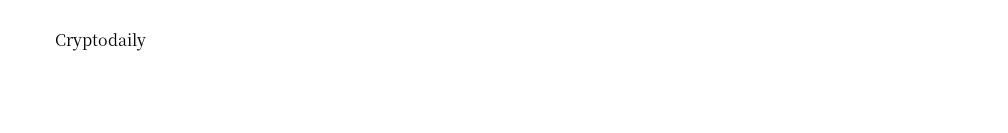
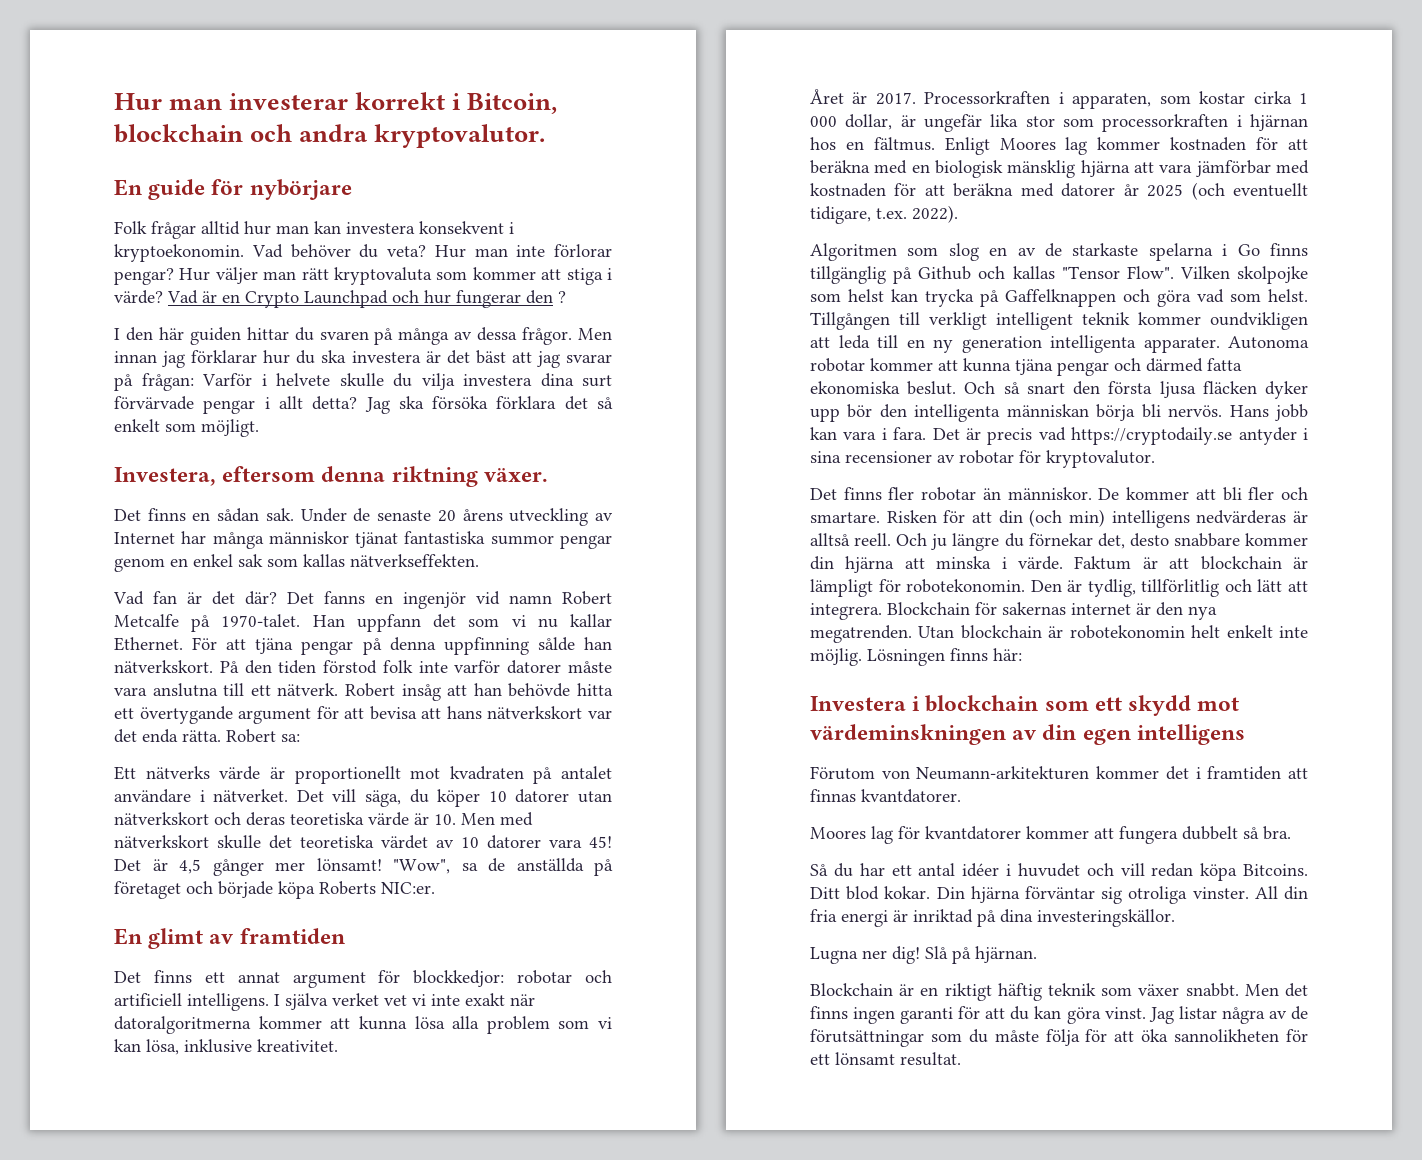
[55,33,146,51] Cryptodaily -> [114,92,558,114] [114,124,546,148] [114,179,352,200] [114,221,514,239] [114,244,612,262] [114,267,612,285] [114,290,566,308] [114,327,613,345] [114,350,612,368] [114,373,612,391] [114,396,614,414] [114,419,259,437] [114,466,548,487] [114,508,614,526] [114,531,612,549] [114,554,479,572] [113,591,612,609] [114,614,612,632] [114,637,612,655] [114,660,612,674] [114,683,614,701] [114,706,612,724] [114,729,300,743] [114,766,612,784] [114,789,613,807] [114,812,533,826] [114,835,612,849] [114,858,613,876] [114,881,435,899] [114,928,345,949] [114,970,612,988] [114,993,535,1011] [114,1016,612,1034] [114,1039,338,1055] [810,89,1308,109] [810,114,1308,132] [810,137,1308,155] [810,160,1309,178] [810,182,1308,200] [810,205,958,224] [810,243,1308,261] [810,266,1308,284] [810,289,1308,307] [810,312,1308,330] [810,335,1309,353] [810,358,1242,376] [810,381,1308,399] [810,404,1308,422] [810,427,1308,445] [810,450,1155,468] [810,487,1308,501] [810,509,1308,528] [810,533,1308,551] [810,556,1308,573] [810,579,1308,597] [810,602,1217,620] [810,625,1308,643] [810,648,1022,666] [810,695,1240,716] [810,724,1245,745] [810,766,1308,780] [810,789,961,803] [810,826,1291,844] [810,863,1308,881] [810,886,1308,904] [810,909,1175,927] [810,946,1037,964] [810,983,1308,1001] [810,1006,1308,1024] [810,1029,1308,1047] [810,1052,961,1066] Hur man investerar korrekt i Bitcoin, blockchain och andra kryptovalutor. // En guide för nybörjare // Folk frågar alltid hur man kan investera konsekvent i kryptoekonomin. Vad behöver du veta? Hur man inte förlorar pengar? Hur väljer man rätt kryptovaluta som kommer att stiga i värde? Vad är en Crypto Launchpad och hur fungerar den ? // I den här guiden hittar du svaren på många av dessa frågor. Men innan jag förklarar hur du ska investera är det bäst att jag svarar på frågan: Varför i helvete skulle du vilja investera dina surt förvärvade pengar i allt detta? Jag ska försöka förklara det så enkelt som möjligt. // Investera, eftersom denna riktning växer. // Det finns en sådan sak. Under de senaste 20 årens utveckling av Internet har många människor tjänat fantastiska summor pengar genom en enkel sak som kallas nätverkseffekten. // Vad fan är det där? Det fanns en ingenjör vid namn Robert Metcalfe på 1970-talet. Han uppfann det som vi nu kallar Ethernet. För att tjäna pengar på denna uppfinning sålde han nätverkskort. På den tiden förstod folk inte varför datorer måste vara anslutna till ett nätverk. Robert insåg att han behövde hitta ett övertygande argument för att bevisa att hans nätverkskort var det enda rätta. Robert sa: // Ett nätverks värde är proportionellt mot kvadraten på antalet användare i nätverket. Det vill säga, du köper 10 datorer utan nätverkskort och deras teoretiska värde är 10. Men med nätverkskort skulle det teoretiska värdet av 10 datorer vara 45! Det är 4,5 gånger mer lönsamt! "Wow", sa de anställda på företaget och började köpa Roberts NIC:er. // En glimt av framtiden // Det finns ett annat argument för blockkedjor: robotar och artificiell intelligens. I själva verket vet vi inte exakt när datoralgoritmerna kommer att kunna lösa alla problem som vi kan lösa, inklusive kreativitet. // Året är 2017. Processorkraften i apparaten, som kostar cirka 1 000 dollar, är ungefär lika stor som processorkraften i hjärnan hos en fältmus. Enligt Moores lag kommer kostnaden för att beräkna med en biologisk mänsklig hjärna att vara jämförbar med kostnaden för att beräkna med datorer år 2025 (och eventuellt tidigare, t.ex. 2022). // Algoritmen som slog en av de starkaste spelarna i Go finns tillgänglig på Github och kallas "Tensor Flow". Vilken skolpojke som helst kan trycka på Gaffelknappen och göra vad som helst. Tillgången till verkligt intelligent teknik kommer oundvikligen att leda till en ny generation intelligenta apparater. Autonoma robotar kommer att kunna tjäna pengar och därmed fatta ekonomiska beslut. Och så snart den första ljusa fläcken dyker upp bör den intelligenta människan börja bli nervös. Hans jobb kan vara i fara. Det är precis vad https://cryptodaily.se antyder i sina recensioner av robotar för kryptovalutor. // Det finns fler robotar än människor. De kommer att bli fler och smartare. Risken för att din (och min) intelligens nedvärderas är alltså reell. Och ju längre du förnekar det, desto snabbare kommer din hjärna att minska i värde. Faktum är att blockchain är lämpligt för robotekonomin. Den är tydlig, tillförlitlig och lätt att integrera. Blockchain för sakernas internet är den nya megatrenden. Utan blockchain är robotekonomin helt enkelt inte möjlig. Lösningen finns här: // Investera i blockchain som ett skydd mot värdeminskningen av din egen intelligens // Förutom von Neumann-arkitekturen kommer det i framtiden att finnas kvantdatorer. // Moores lag för kvantdatorer kommer att fungera dubbelt så bra. // Så du har ett antal idéer i huvudet och vill redan köpa Bitcoins. Ditt blod kokar. Din hjärna förväntar sig otroliga vinster. All din fria energi är inriktad på dina investeringskällor. // Lugna ner dig! Slå på hjärnan. // Blockchain är en riktigt häftig teknik som växer snabbt. Men det finns ingen garanti för att du kan göra vinst. Jag listar några av de förutsättningar som du måste följa för att öka sannolikheten för ett lönsamt resultat.

